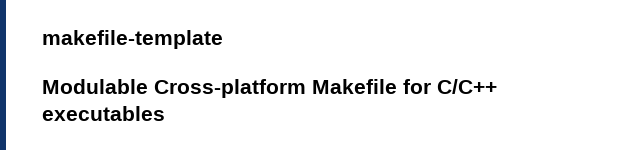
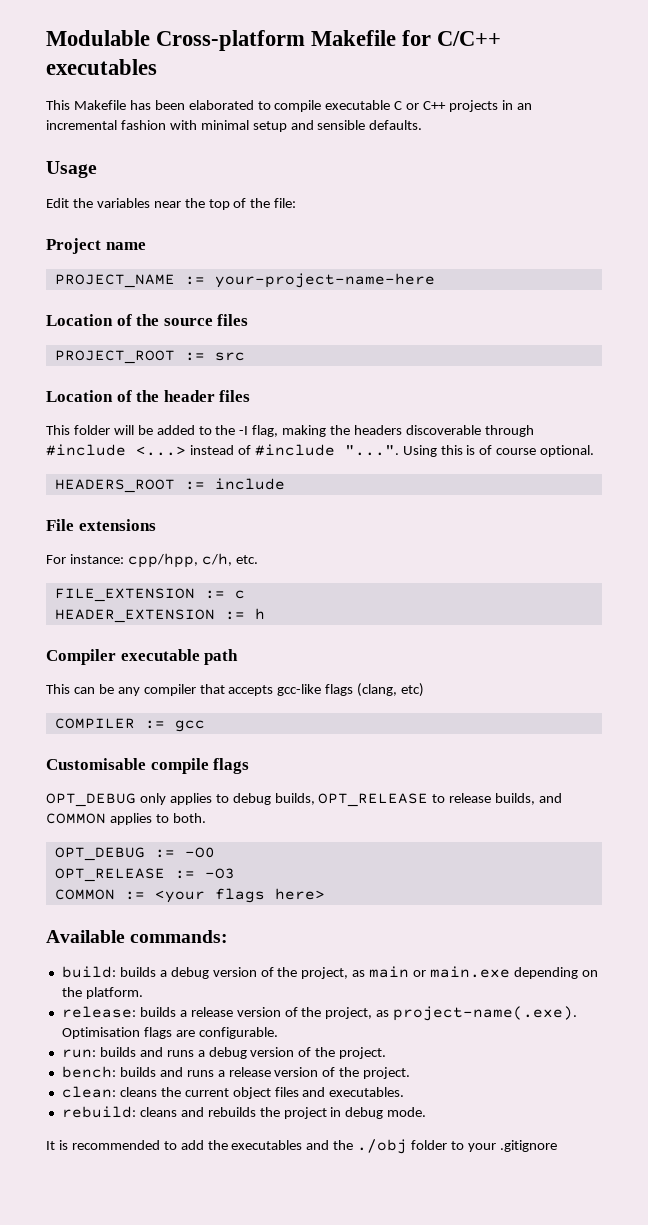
[42,30,223,49] makefile-template // -> (46, 38) none
(165, 113) none -> [46,100,532,112] [46,120,423,132] [46,161,97,178] [46,198,297,210] [46,238,146,254] [54,273,435,288] [46,314,249,326] [54,350,245,364] [46,390,251,402] [46,425,534,437] [46,444,595,457] [54,478,285,493] [46,519,156,531] [46,553,258,568] [54,588,245,602] [54,608,265,623] [46,649,239,665] [46,683,425,697] [54,718,205,732] [46,758,250,774] [46,793,563,807] [46,813,206,825] [54,847,215,861] [54,868,235,882] [54,888,325,903] [46,930,229,943] [61,966,598,979] [61,987,143,999] [61,1006,578,1021] [61,1027,278,1039] [61,1047,387,1059] [61,1066,411,1079] [61,1086,405,1099] [61,1106,427,1119] [46,1139,557,1154] // This Makefile has been elaborated to compile executable C or C++ projects in an incremental fashion with minimal setup and sensible defaults. // Usage // Edit the variables near the top of the file: // Project name // PROJECT_NAME := your-project-name-here // Location of the source files // PROJECT_ROOT := src // Location of the header files // This folder will be added to the -I flag, making the headers discoverable through #include <...> instead of #include "...". Using this is of course optional. // HEADERS_ROOT := include // File extensions // For instance: cpp/hpp, c/h, etc. // FILE_EXTENSION := c // HEADER_EXTENSION := h // Compiler executable path // This can be any compiler that accepts gcc-like flags (clang, etc) // COMPILER := gcc // Customisable compile flags // OPT_DEBUG only applies to debug builds, OPT_RELEASE to release builds, and COMMON applies to both. // OPT_DEBUG := -O0 // OPT_RELEASE := -O3 // COMMON := <your flags here> // Available commands: // build: builds a debug version of the project, as main or main.exe depending on the platform. // release: builds a release version of the project, as project-name(.exe). Optimisation flags are configurable. // run: builds and runs a debug version of the project. // bench: builds and runs a release version of the project. // clean: cleans the current object files and executables. // rebuild: cleans and rebuilds the project in debug mode. // It is recommended to add the executables and the ./obj folder to your .gitignore

